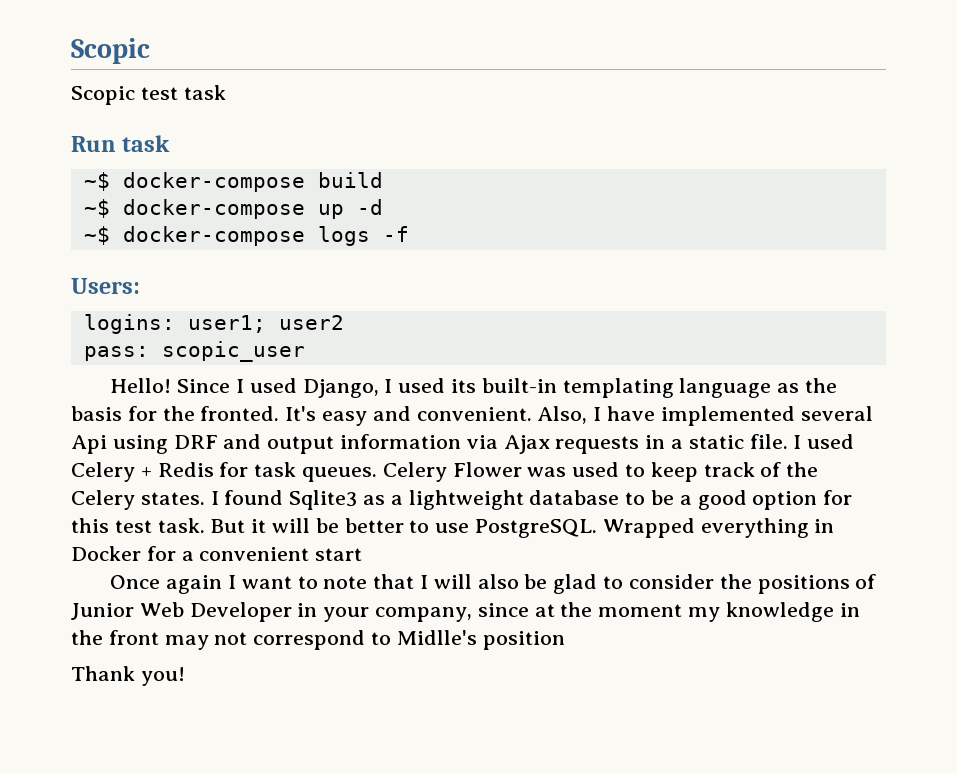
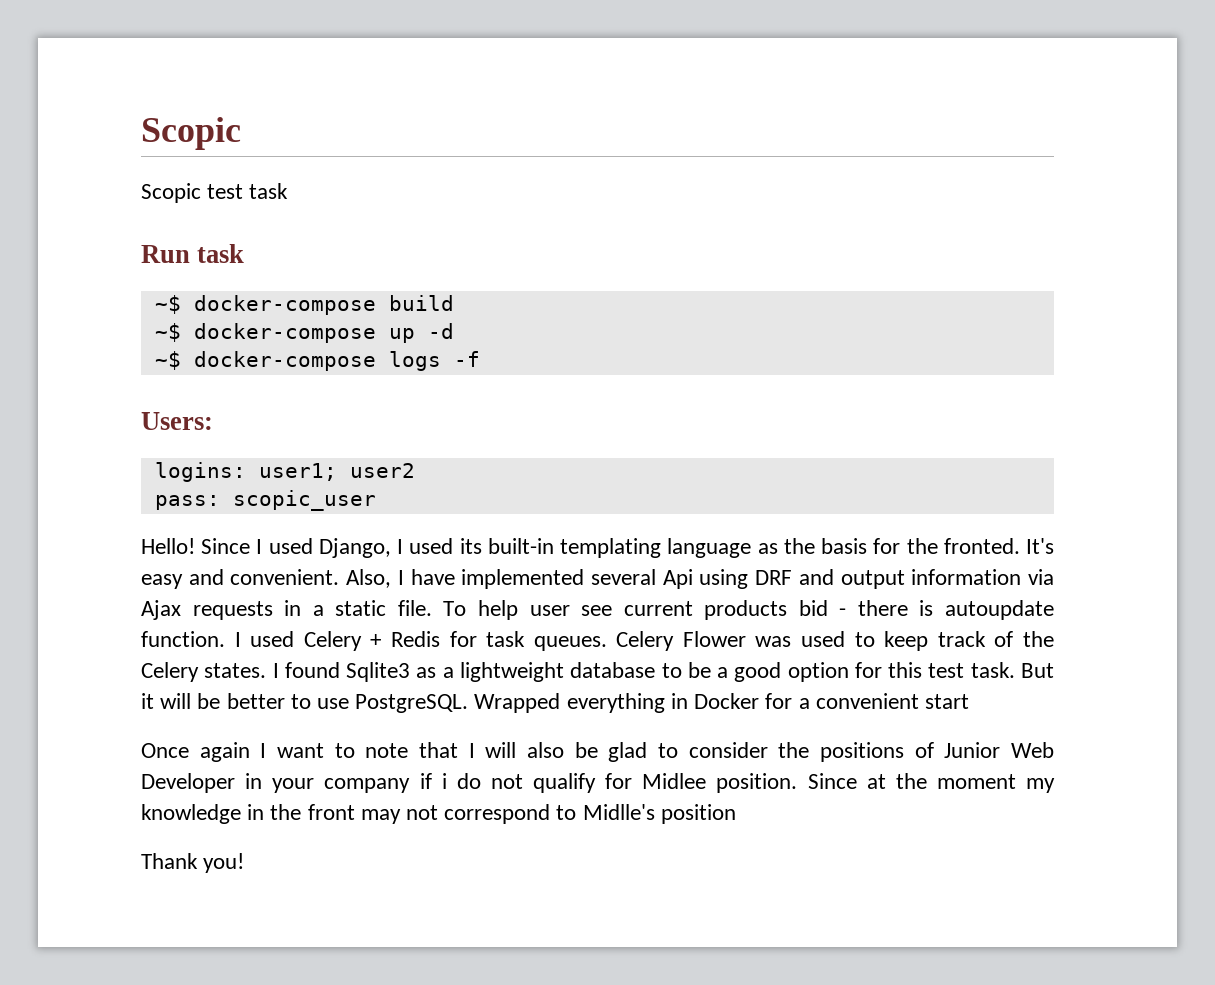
(788, 441) none -> [443,600,1054,620] [141,631,225,647] To help user see current products bid - there is autoupdate function.
[375,603,529,622] company, since -> [324,773,857,793] company if i do not qualify for Midlee position. Since

